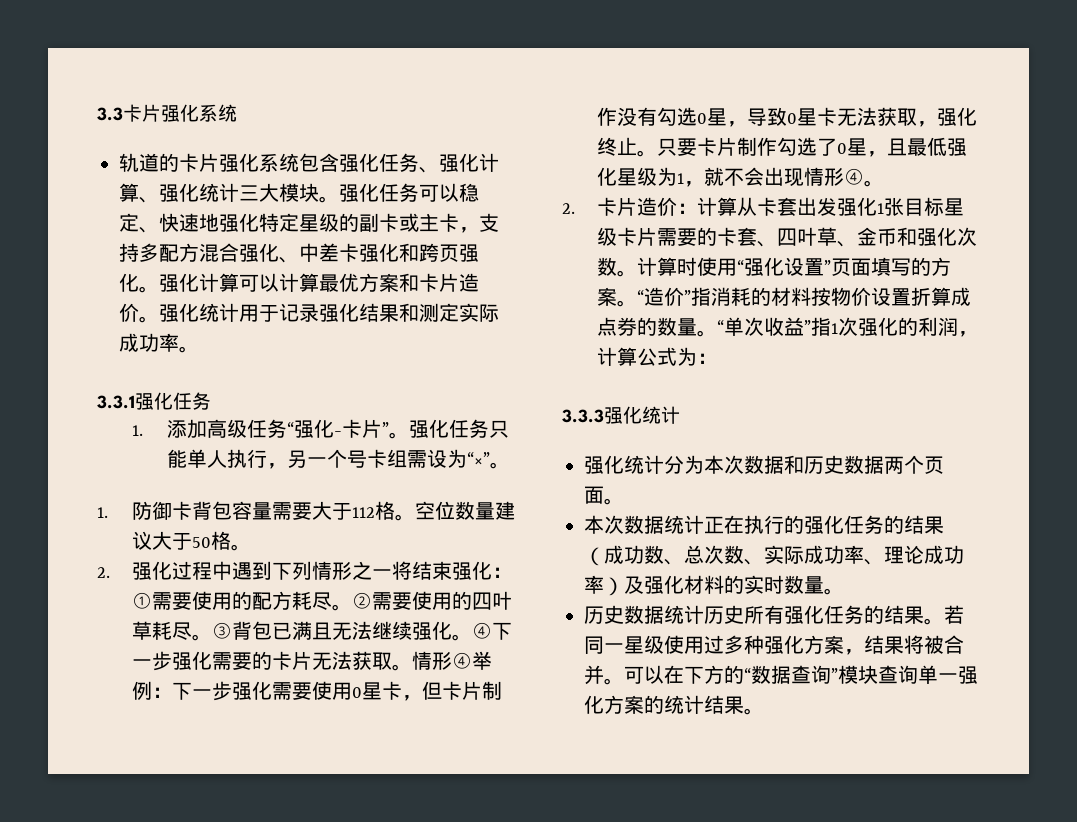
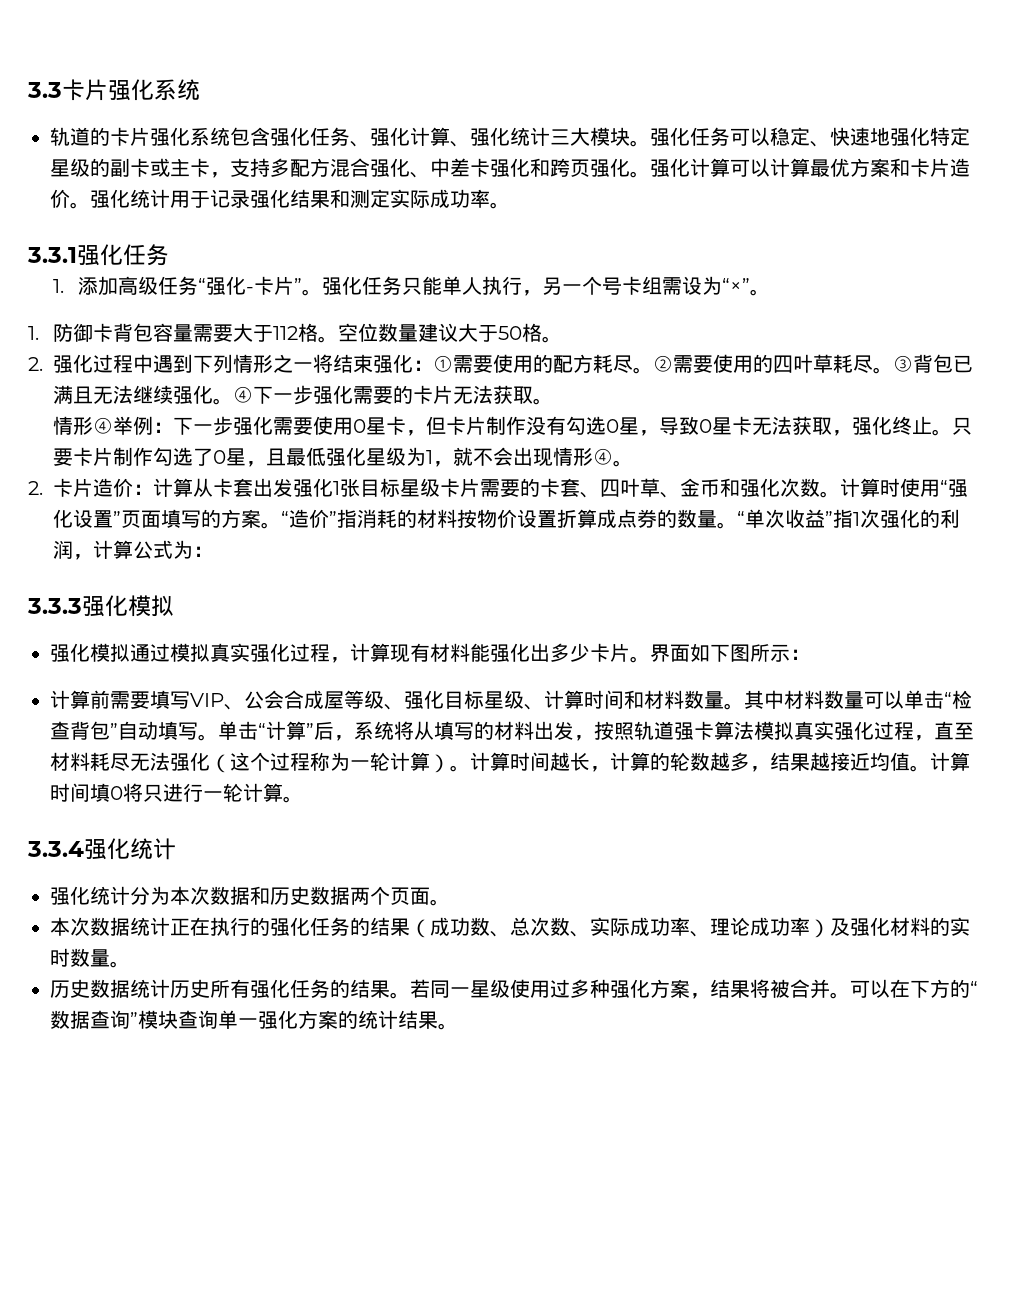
(412, 667) none -> (553, 401) //
(642, 415) none -> [128,595,174,617] [50,643,810,663] [50,690,972,710] [50,721,974,741] [50,752,970,773] [50,783,303,803] [27,838,130,860] 模拟 // 强化模拟通过模拟真实强化过程，计算现有材料能强化出多少卡片。界面如下图所示： // 计算前需要填写VIP、公会合成屋等级、强化目标星级、计算时间和材料数量。其中材料数量可以单击“检查背包”自动填写。单击“计算”后，系统将从填写的材料出发，按照轨道强卡算法模拟真实强化过程，直至材料耗尽无法强化（这个过程称为一轮计算）。计算时间越长，计算的轮数越多，结果越接近均值。计算时间填0将只进行一轮计算。 // 3.3.4强化

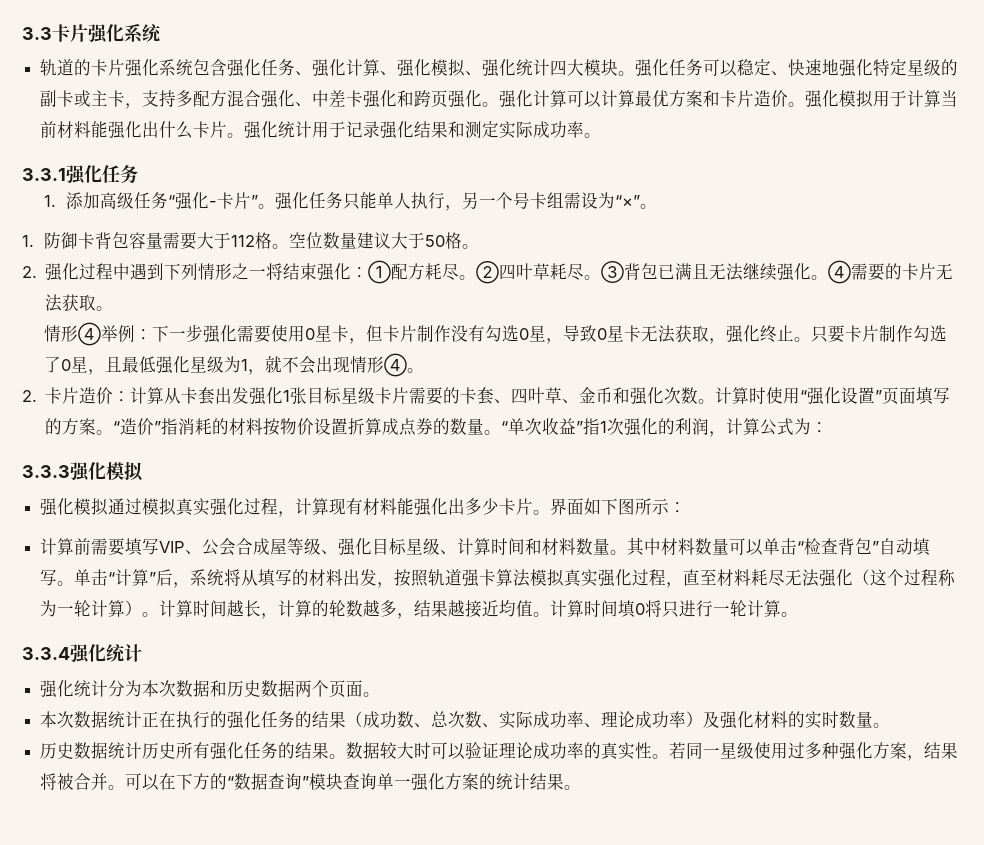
[510,127,570,146] 统计三 -> [431,59,568,77] 模拟、强化统计四
(130, 198) none -> [839,90,959,108] [40,121,279,139] 模拟用于计算当前材料能强化出什么卡片。强化
[453,354,553,373] 需要使用的 -> (392, 272) none
[673,354,773,373] 需要使用的 -> (500, 272) none
[253,385,353,405] 下一步强化 -> (852, 272) none
(410, 995) none -> [346,742,670,760] 数据较大时可以验证理论成功率的真实性。

